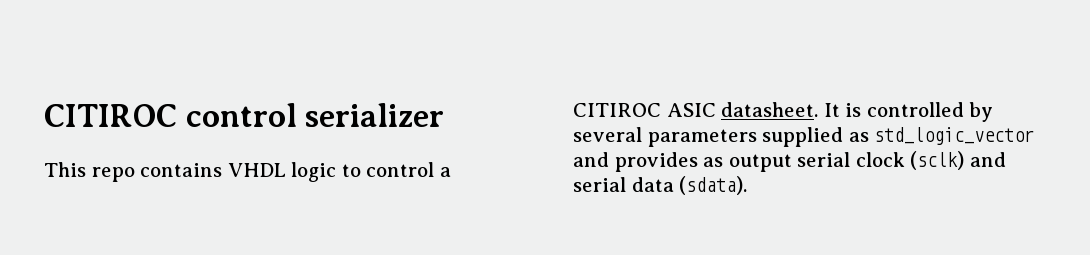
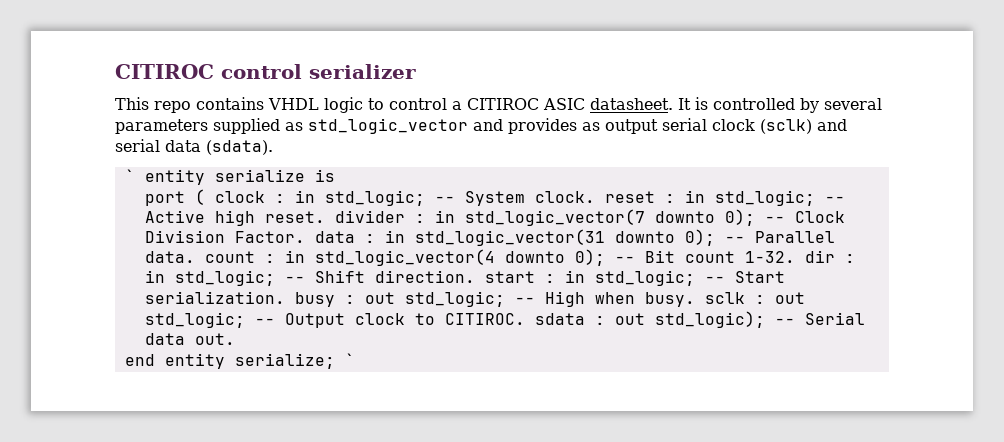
(748, 185) none -> [124,169,335,185] [144,189,845,206] [144,209,845,226] [144,229,835,246] [144,249,855,266] [144,270,785,286] [144,291,805,307] [144,311,865,328] [144,333,235,345] [124,353,355,369] // ` entity serialize is // port ( clock : in std_logic; -- System clock. reset : in std_logic; -- Active high reset. divider : in std_logic_vector(7 downto 0); -- Clock Division Factor. data : in std_logic_vector(31 downto 0); -- Parallel data. count : in std_logic_vector(4 downto 0); -- Bit count 1-32. dir : in std_logic; -- Shift direction. start : in std_logic; -- Start serialization. busy : out std_logic; -- High when busy. sclk : out std_logic; -- Output clock to CITIROC. sdata : out std_logic); -- Serial data out. // end entity serialize; `

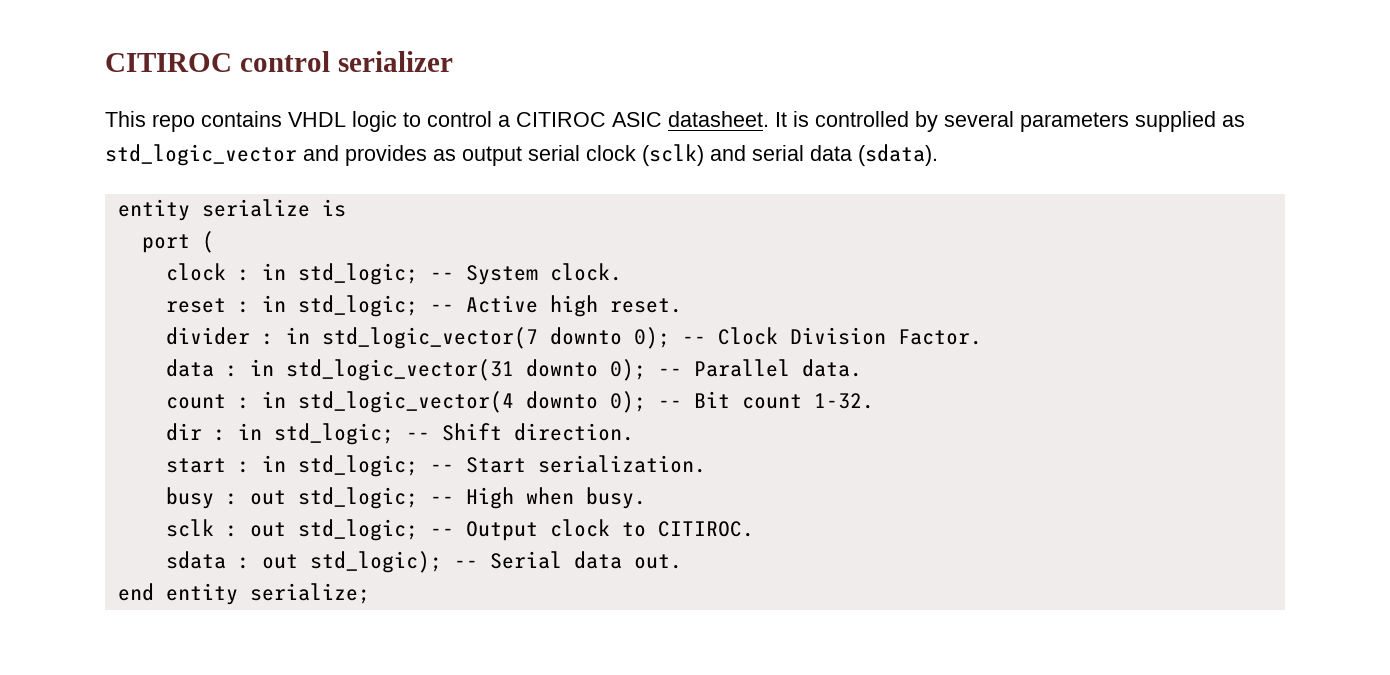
[124,169,135,182] ` -> (938, 155) none
(205, 197) none -> (214, 242) //
(595, 197) none -> (622, 272) //
(325, 217) none -> (682, 305) //
(305, 237) none -> (982, 337) //
(195, 257) none -> (862, 368) //
(795, 257) none -> (874, 401) //
(475, 276) none -> (634, 432) //
(285, 297) none -> (706, 464) //
(695, 299) none -> (646, 498) //
(525, 319) none -> (754, 529) //
[344,353,355,366] ` -> (370, 593) none

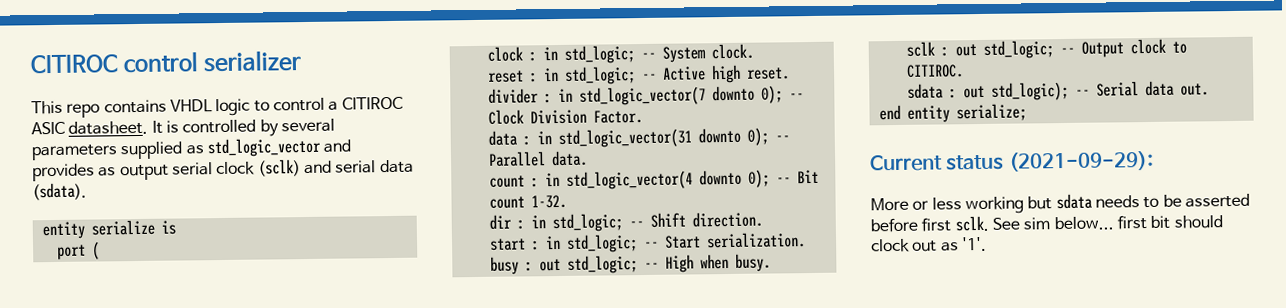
(370, 593) none -> [870,150,1154,172] [870,193,1250,215] [870,215,1223,233] [871,236,987,253] // Current status (2021-09-29): // More or less working but sdata needs to be asserted before first sclk. See sim below... first bit should clock out as '1'.

